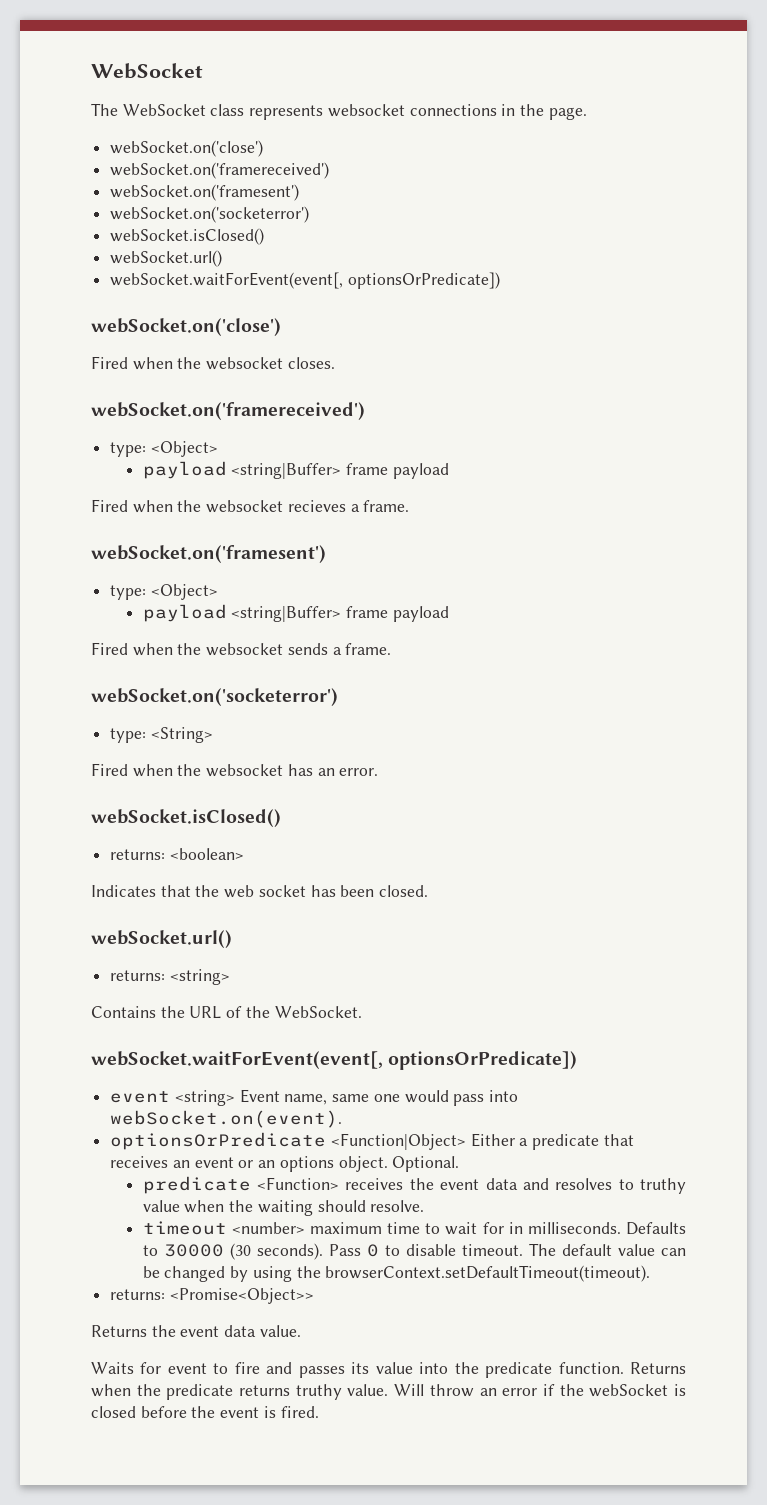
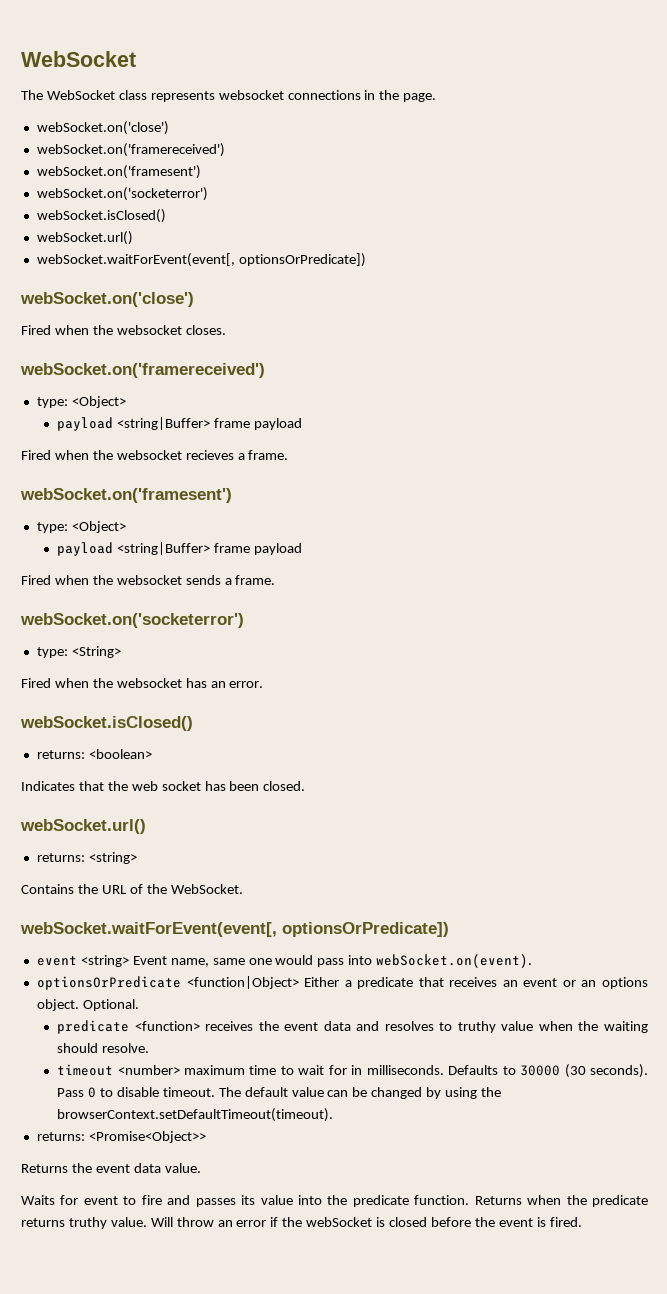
[330,1133,466,1150] <Function|Object> -> [186,976,299,989] <function|Object>
[257,1177,340,1190] <Function> -> [134,1021,200,1031] <function>

